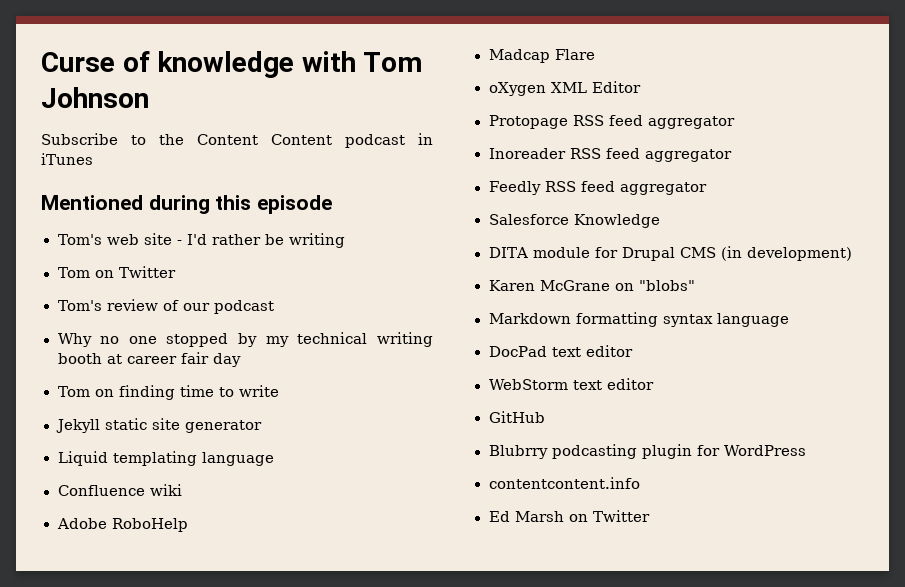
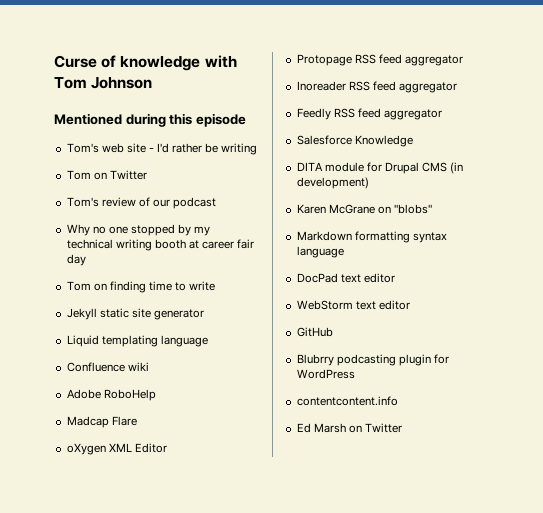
[41,133,433,148] [41,153,93,165] // Subscribe to the Content Content podcast in iTunes -> (153, 83) none

